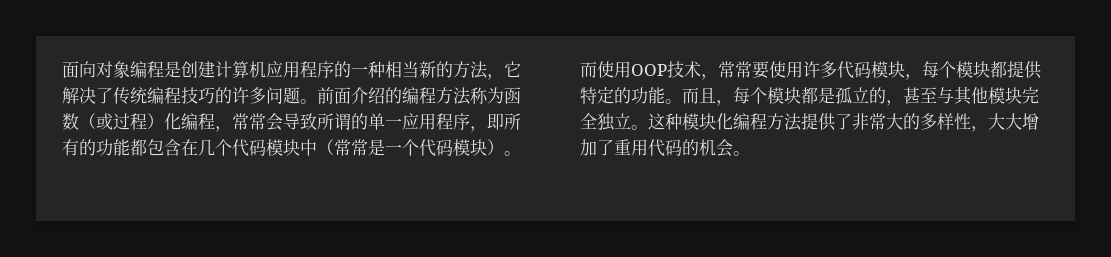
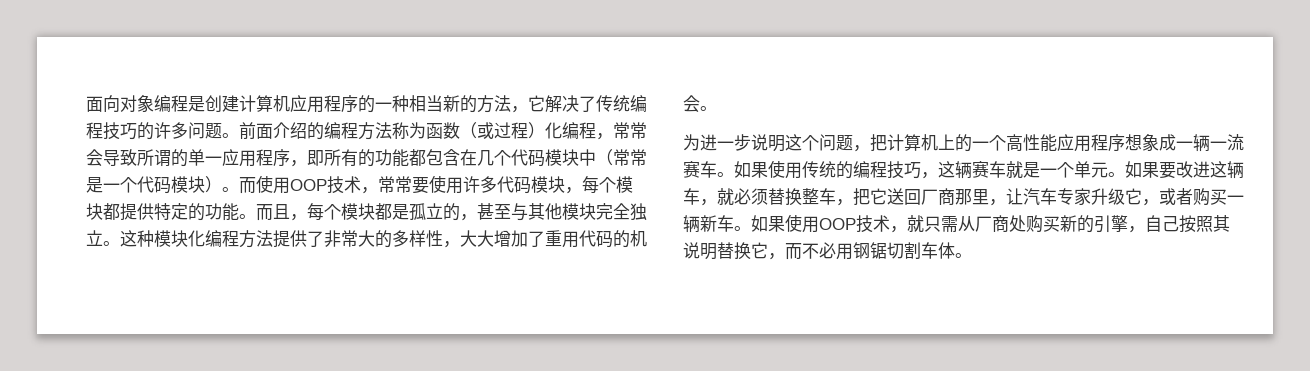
(750, 153) none -> [683,134,1244,152] [683,160,1244,179] [683,188,1244,206] [683,214,1230,233] [683,242,972,260] // 为进一步说明这个问题，把计算机上的一个高性能应用程序想象成一辆一流赛车。如果使用传统的编程技巧，这辆赛车就是一个单元。如果要改进这辆车，就必须替换整车，把它送回厂商那里，让汽车专家升级它，或者购买一辆新车。如果使用OOP技术，就只需从厂商处购买新的引擎，自己按照其说明替换它，而不必用钢锯切割车体。

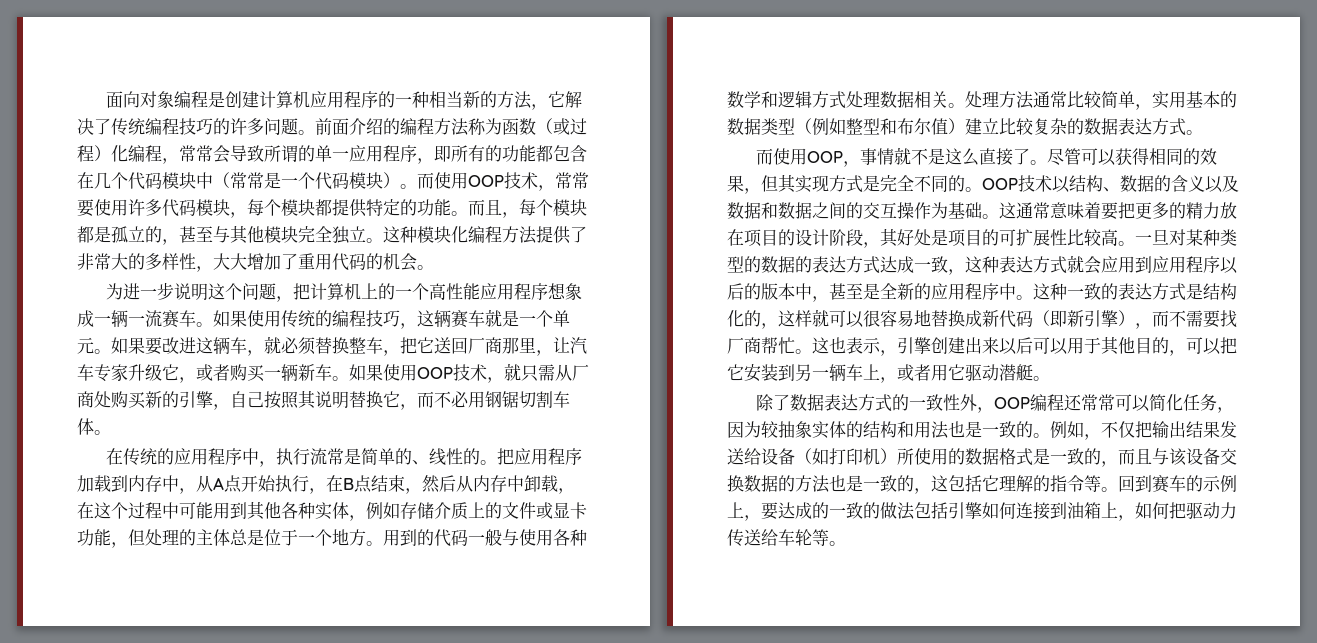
(972, 255) none -> [105,448,582,467] [77,475,575,494] [77,501,587,521] [77,529,587,548] [727,91,1237,110] [727,118,1203,136] [755,147,1217,167] [727,174,1239,194] [727,202,1237,220] [727,228,1237,248] [727,255,1238,275] [727,283,1237,302] [727,309,1237,329] [727,336,1237,356] [727,364,1050,383] [755,394,1234,413] [727,421,1237,440] [727,448,1237,467] [727,475,1237,494] [727,502,1237,521] [727,529,846,547] // 在传统的应用程序中，执行流常是简单的、线性的。把应用程序加载到内存中，从A点开始执行，在B点结束，然后从内存中卸载，在这个过程中可能用到其他各种实体，例如存储介质上的文件或显卡功能，但处理的主体总是位于一个地方。用到的代码一般与使用各种数学和逻辑方式处理数据相关。处理方法通常比较简单，实用基本的数据类型（例如整型和布尔值）建立比较复杂的数据表达方式。 // 而使用OOP，事情就不是这么直接了。尽管可以获得相同的效果，但其实现方式是完全不同的。OOP技术以结构、数据的含义以及数据和数据之间的交互操作为基础。这通常意味着要把更多的精力放在项目的设计阶段，其好处是项目的可扩展性比较高。一旦对某种类型的数据的表达方式达成一致，这种表达方式就会应用到应用程序以后的版本中，甚至是全新的应用程序中。这种一致的表达方式是结构化的，这样就可以很容易地替换成新代码（即新引擎），而不需要找厂商帮忙。这也表示，引擎创建出来以后可以用于其他目的，可以把它安装到另一辆车上，或者用它驱动潜艇。 // 除了数据表达方式的一致性外，OOP编程还常常可以简化任务，因为较抽象实体的结构和用法也是一致的。例如，不仅把输出结果发送给设备（如打印机）所使用的数据格式是一致的，而且与该设备交换数据的方法也是一致的，这包括它理解的指令等。回到赛车的示例上，要达成的一致的做法包括引擎如何连接到油箱上，如何把驱动力传送给车轮等。

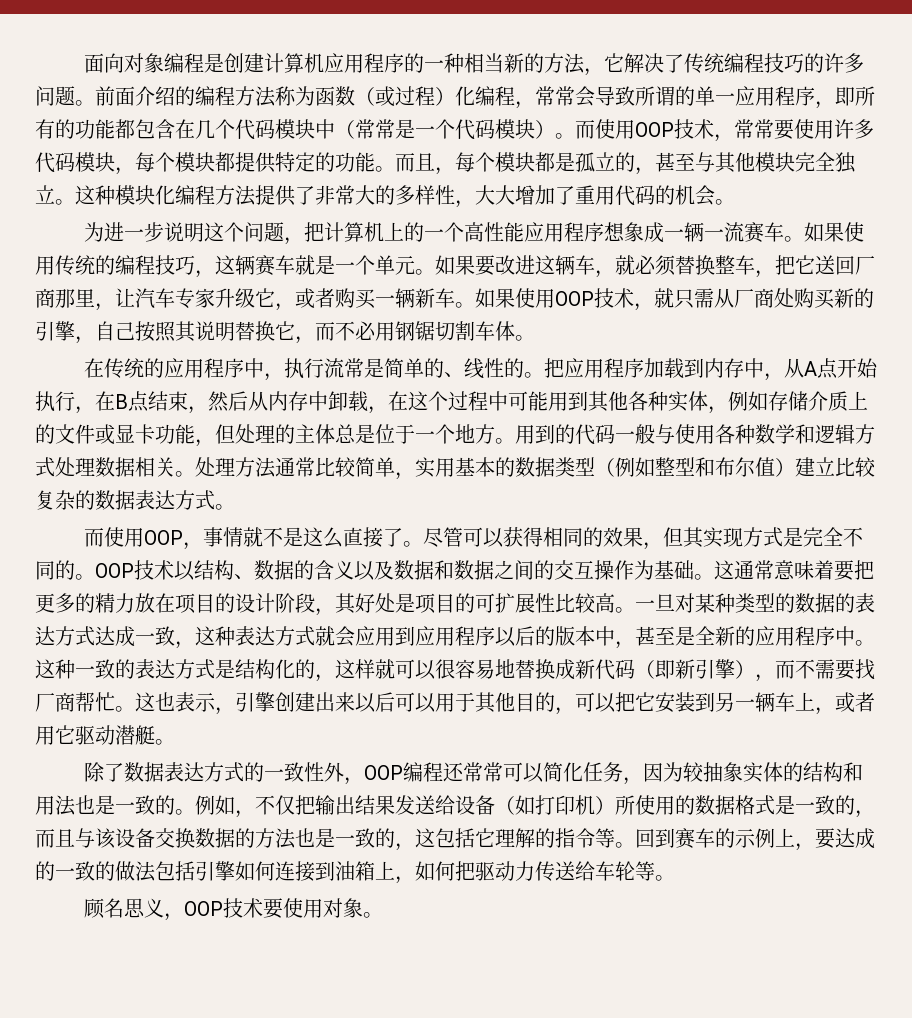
(846, 543) none -> [83,898,383,921] // 顾名思义，OOP技术要使用对象。

